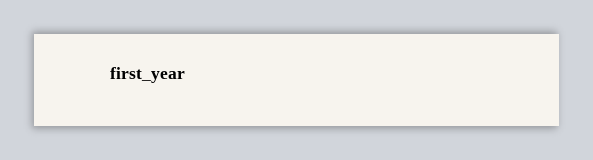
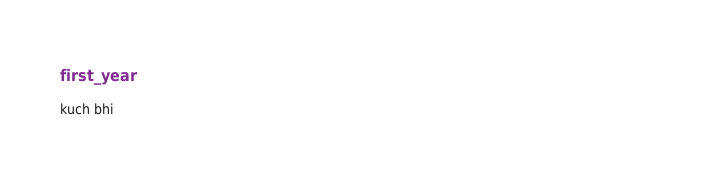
(185, 75) none -> [60,103,114,115] // kuch bhi

